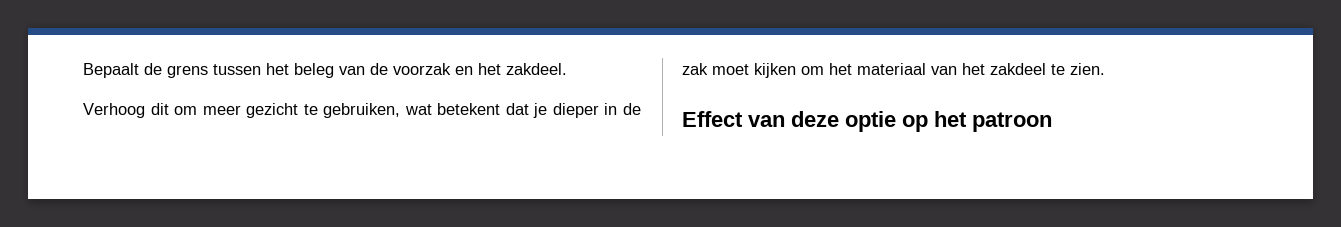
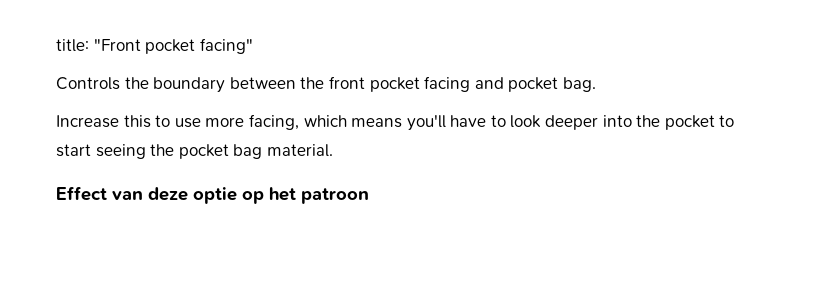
[83,63,567,78] [83,103,641,118] [682,63,1105,78] Bepaalt de grens tussen het beleg van de voorzak en het zakdeel. // Verhoog dit om meer gezicht te gebruiken, wat betekent dat je dieper in de zak moet kijken om het materiaal van het zakdeel te zien. -> [56,38,253,54] [56,76,596,93] [56,114,735,131] [56,144,333,159] title: "Front pocket facing" // Controls the boundary between the front pocket facing and pocket bag. // Increase this to use more facing, which means you'll have to look deeper into the pocket to start seeing the pocket bag material.

